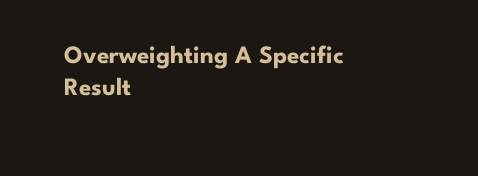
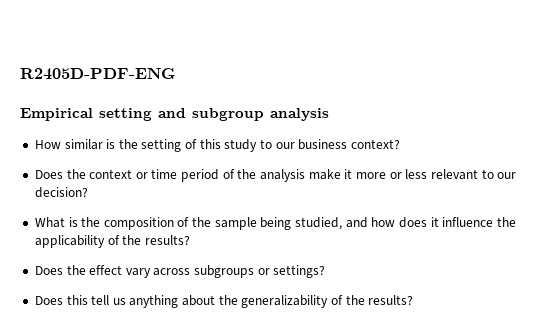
[64,45,344,69] [64,77,131,96] Overweighting A Specific Result -> [20,68,175,80] [20,108,329,121] [34,139,400,152] [34,169,517,182] [34,187,88,198] [34,217,516,230] [34,235,190,248] [34,265,326,278] [34,295,414,308] R2405D-PDF-ENG // Empirical setting and subgroup analysis // How similar is the setting of this study to our business context? // Does the context or time period of the analysis make it more or less relevant to our decision? // What is the composition of the sample being studied, and how does it influence the applicability of the results? // Does the effect vary across subgroups or settings? // Does this tell us anything about the generalizability of the results?

